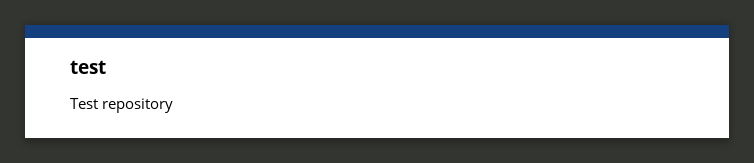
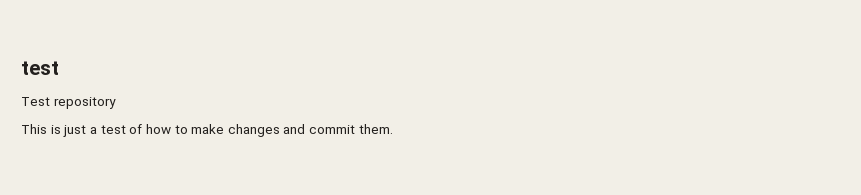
(174, 105) none -> [21,124,393,137] // This is just a test of how to make changes and commit them.

